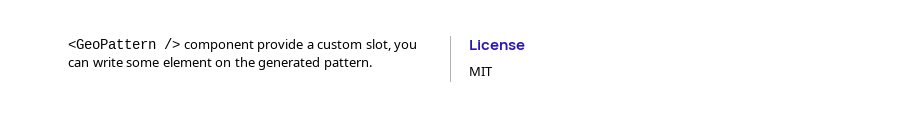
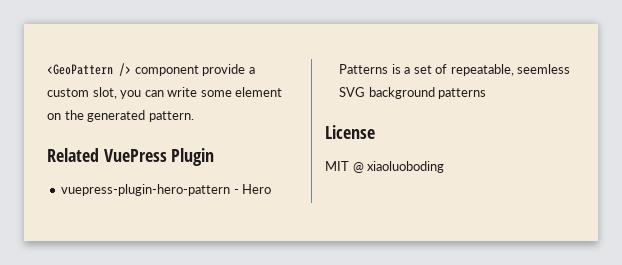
(372, 64) none -> [47,148,215,166] [61,184,272,196] [339,64,571,76] [339,87,487,99] // Related VuePress Plugin // vuepress-plugin-hero-pattern - Hero Patterns is a set of repeatable, seemless SVG background patterns
(493, 71) none -> [352,161,445,173] @ xiaoluoboding

